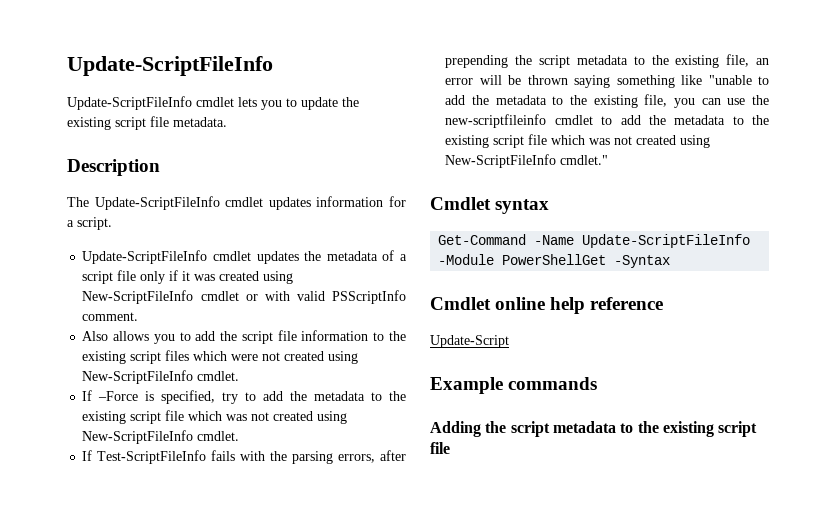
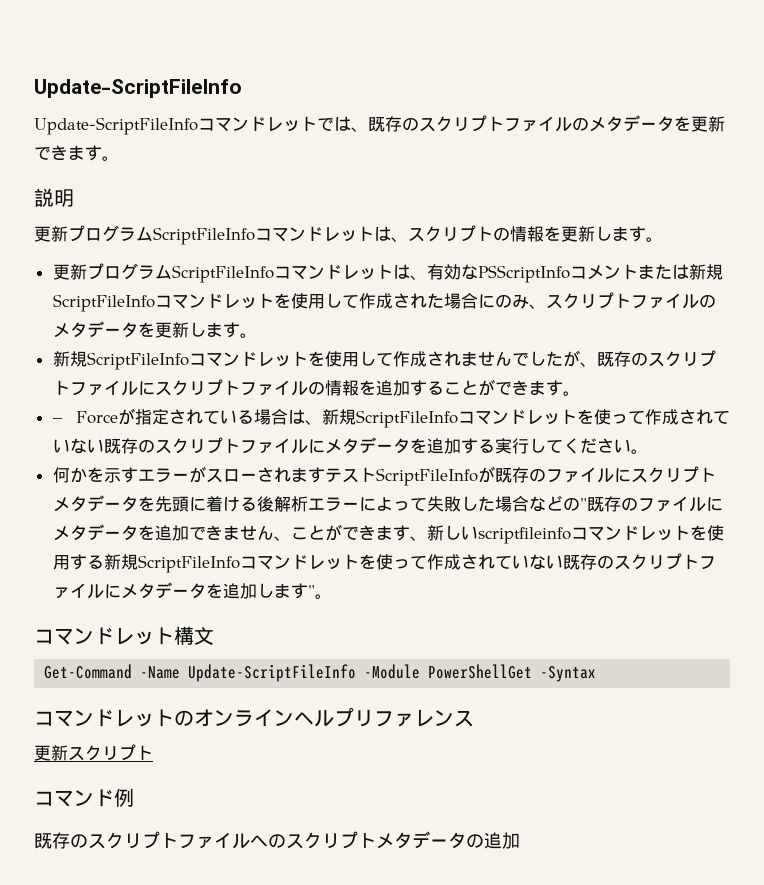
[196,97,359,110] [67,116,227,130] [67,159,160,176] [67,196,406,210] [67,217,112,230] [82,250,408,264] [82,270,294,284] [82,290,406,304] [82,312,139,321] [82,330,406,344] [82,350,359,364] [82,370,240,384] [82,390,406,404] [82,410,348,424] [82,430,240,444] [82,450,406,464] [445,54,769,68] [445,75,769,88] [445,94,769,108] [445,114,769,128] [445,134,711,148] [445,154,609,168] [430,197,550,214] cmdlet lets you to update the existing script file metadata. // Description // The Update-ScriptFileInfo cmdlet updates information for a script. // Update-ScriptFileInfo cmdlet updates the metadata of a script file only if it was created using New-ScriptFileInfo cmdlet or with valid PSScriptInfo comment. // Also allows you to add the script file information to the existing script files which were not created using New-ScriptFileInfo cmdlet. // If –Force is specified, try to add the metadata to the existing script file which was not created using New-ScriptFileInfo cmdlet. // If Test-ScriptFileInfo fails with the parsing errors, after prepending the script metadata to the existing file, an error will be thrown saying something like "unable to add the metadata to the existing file, you can use the new-scriptfileinfo cmdlet to add the metadata to the existing script file which was not created using New-ScriptFileInfo cmdlet." // Cmdlet syntax -> [198,115,725,132] [34,145,119,161] [34,188,74,207] [34,225,663,245] [52,263,723,283] [52,292,716,312] [52,321,257,338] [52,350,716,370] [52,379,580,396] [52,408,730,428] [52,437,648,454] [52,466,716,486] [52,495,723,512] [52,524,724,544] [52,553,716,573] [52,582,332,599] [34,626,214,645] コマンドレットでは、既存のスクリプトファイルのメタデータを更新できます。 // 説明 // 更新プログラムScriptFileInfoコマンドレットは、スクリプトの情報を更新します。 // 更新プログラムScriptFileInfoコマンドレットは、有効なPSScriptInfoコメントまたは新規ScriptFileInfoコマンドレットを使用して作成された場合にのみ、スクリプトファイルのメタデータを更新します。 // 新規ScriptFileInfoコマンドレットを使用して作成されませんでしたが、既存のスクリプトファイルにスクリプトファイルの情報を追加することができます。 // – Forceが指定されている場合は、新規ScriptFileInfoコマンドレットを使って作成されていない既存のスクリプトファイルにメタデータを追加する実行してください。 // 何かを示すエラーがスローされますテストScriptFileInfoが既存のファイルにスクリプトメタデータを先頭に着ける後解析エラーによって失敗した場合などの"既存のファイルにメタデータを追加できません、ことができます、新しいscriptfileinfoコマンドレットを使用する新規ScriptFileInfoコマンドレットを使って作成されていない既存のスクリプトファイルにメタデータを追加します"。 // コマンドレット構文
[430,297,664,314] [430,335,509,348] [430,377,598,394] [430,421,758,437] [430,442,450,454] Cmdlet online help reference // Update-Script // Example commands // Adding the script metadata to the existing script file -> [34,707,474,727] [34,744,153,761] [34,788,134,807] [34,831,520,849] コマンドレットのオンラインヘルプリファレンス // 更新スクリプト // コマンド例 // 既存のスクリプトファイルへのスクリプトメタデータの追加

